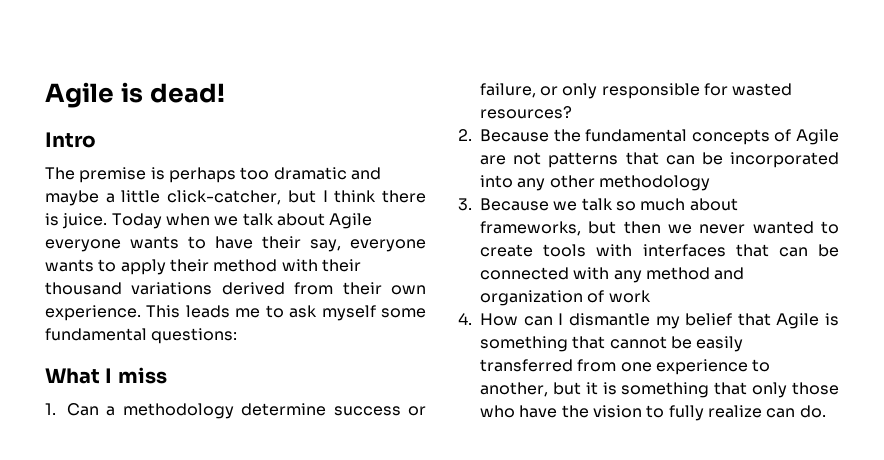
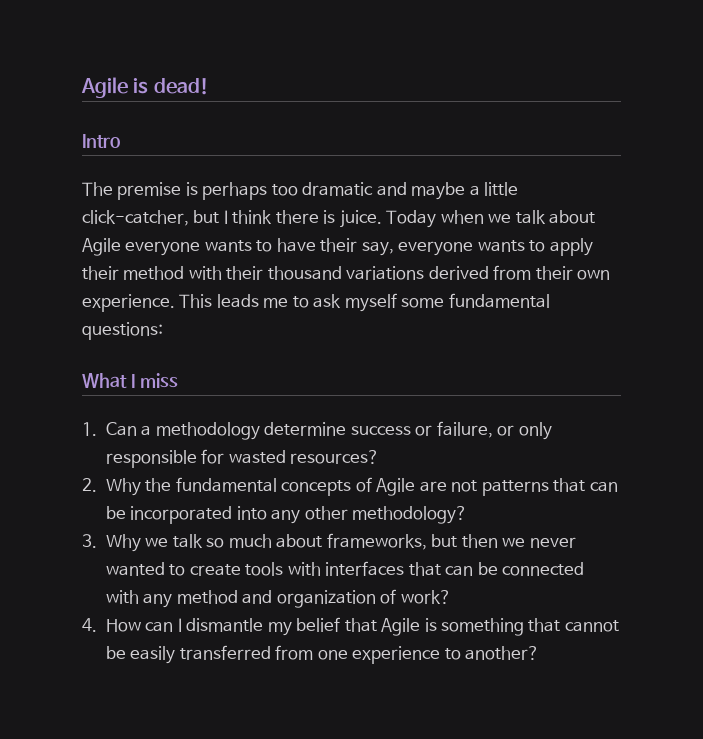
[480,129,549,142] Because -> [105,478,141,496] Why
[598,175,710,191] methodology -> [352,506,468,524] methodology?
[480,198,549,211] Because -> [105,534,141,552] Why
[608,290,651,303] work -> [400,590,451,604] work?
[480,382,839,398] [480,405,826,421] another, but it is something that only those who have the vision to fully realize can do. -> [465,646,540,660] another?

